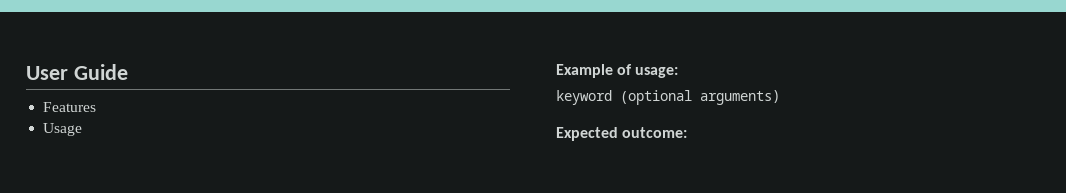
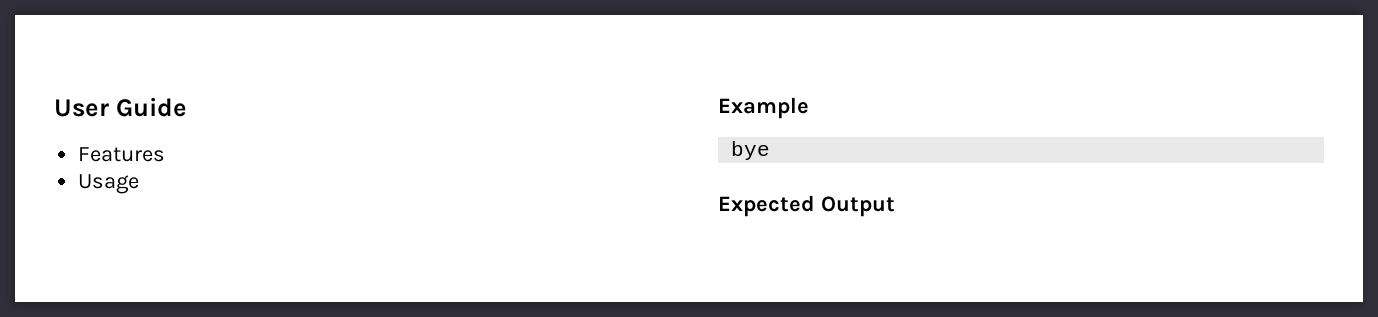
[617,64,679,78] [556,90,780,105] of usage: // keyword (optional arguments) -> [731,141,771,160] // bye
[622,127,688,138] outcome: -> [821,196,895,217] Output

